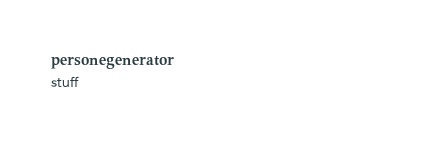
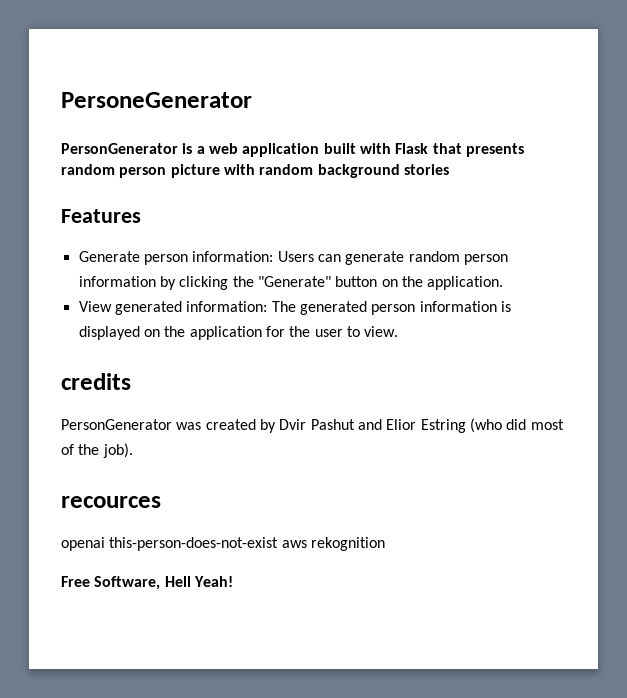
[51,56,174,69] [51,76,79,88] personegenerator // stuff -> [61,92,252,108] [61,143,524,157] [61,164,449,178] [61,209,141,223] [78,251,508,265] [78,276,504,290] [78,301,511,315] [78,326,399,340] [61,373,131,390] [61,418,564,433] [61,443,133,458] [61,496,161,508] [61,537,385,551] [61,576,233,590] PersoneGenerator // PersonGenerator is a web application built with Flask that presents random person picture with random background stories // Features // Generate person information: Users can generate random person information by clicking the "Generate" button on the application. // View generated information: The generated person information is displayed on the application for the user to view. // credits // PersonGenerator was created by Dvir Pashut and Elior Estring (who did most of the job). // recources // openai this-person-does-not-exist aws rekognition // Free Software, Hell Yeah!

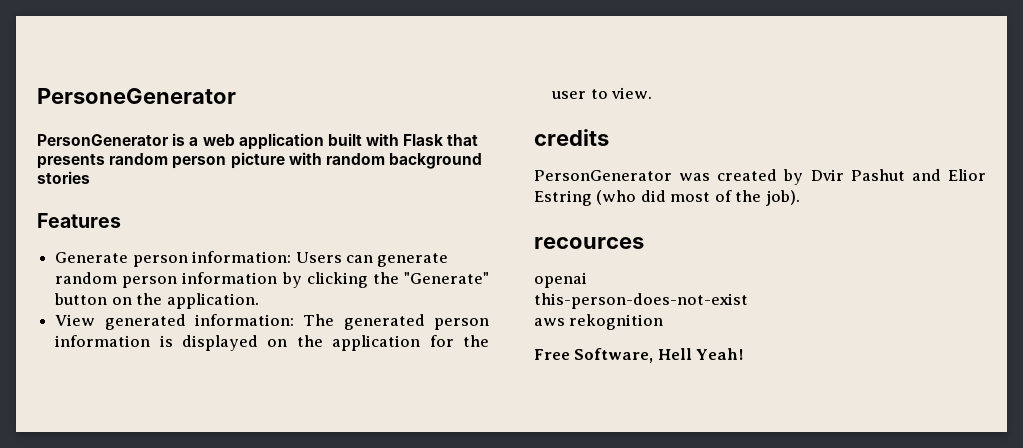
(105, 544) none -> (587, 280) //
(279, 544) none -> (748, 301) //

